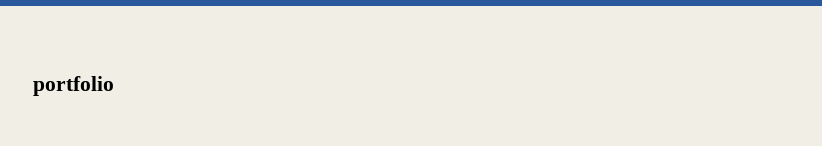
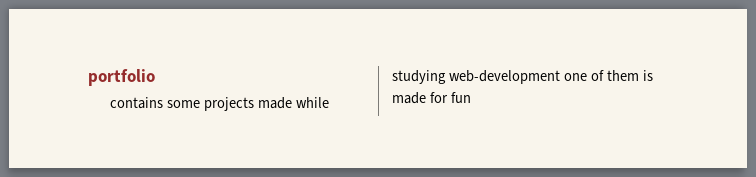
(114, 86) none -> [110,97,329,111] [392,70,653,84] [392,92,471,104] // contains some projects made while studying web-development one of them is made for fun

